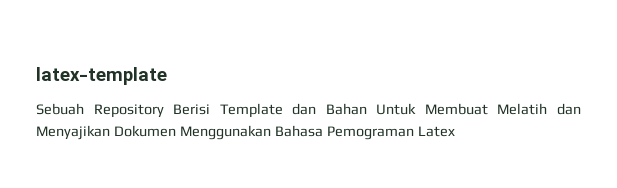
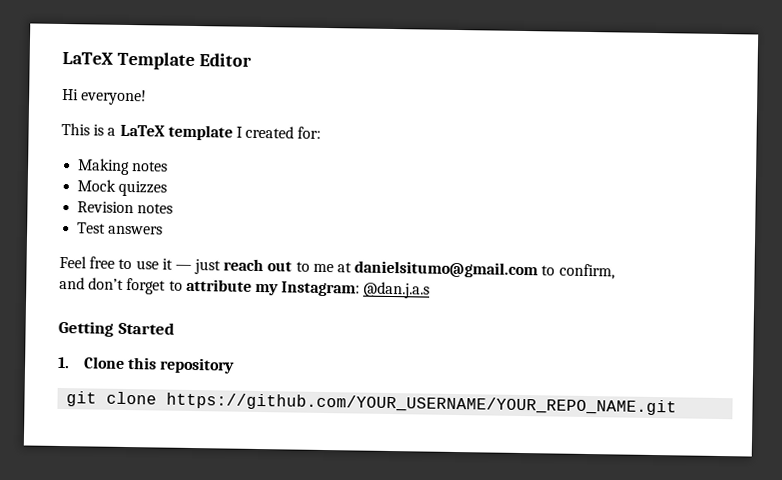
[36,67,167,85] [36,103,581,118] [36,125,455,140] latex-template // Sebuah Repository Berisi Template dan Bahan Untuk Membuat Melatih dan Menyajikan Dokumen Menggunakan Bahasa Pemograman Latex -> [62,51,252,70] [62,88,148,106] [61,122,322,141] [77,158,169,176] [77,179,168,197] [77,201,174,214] [77,222,164,235] [59,255,615,280] [59,276,431,299] [58,320,175,337] [58,356,236,374] [66,391,678,416] LaTeX Template Editor // Hi everyone! // This is a LaTeX template I created for: // Making notes // Mock quizzes // Revision notes // Test answers // Feel free to use it — just reach out to me at danielsitumo@gmail.com to confirm, // and don’t forget to attribute my Instagram: @dan.j.a.s // Getting Started // 1. Clone this repository // git clone https://github.com/YOUR_USERNAME/YOUR_REPO_NAME.git

